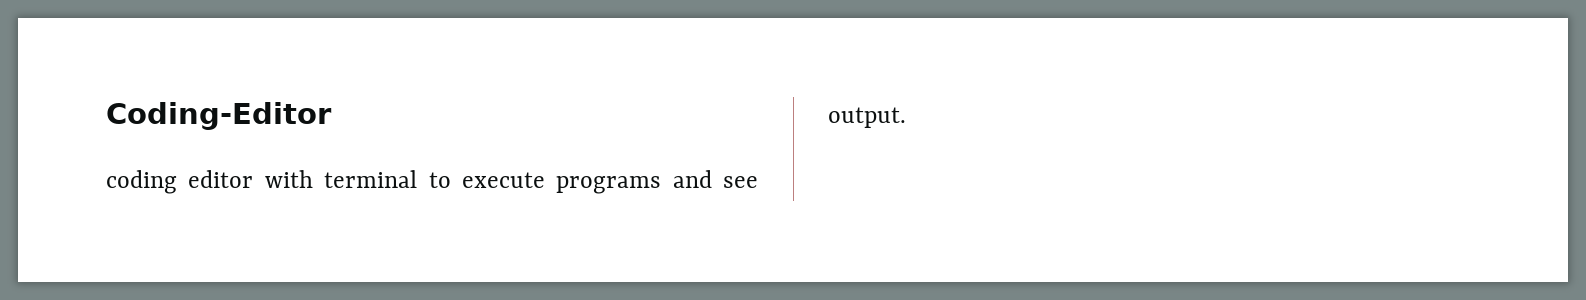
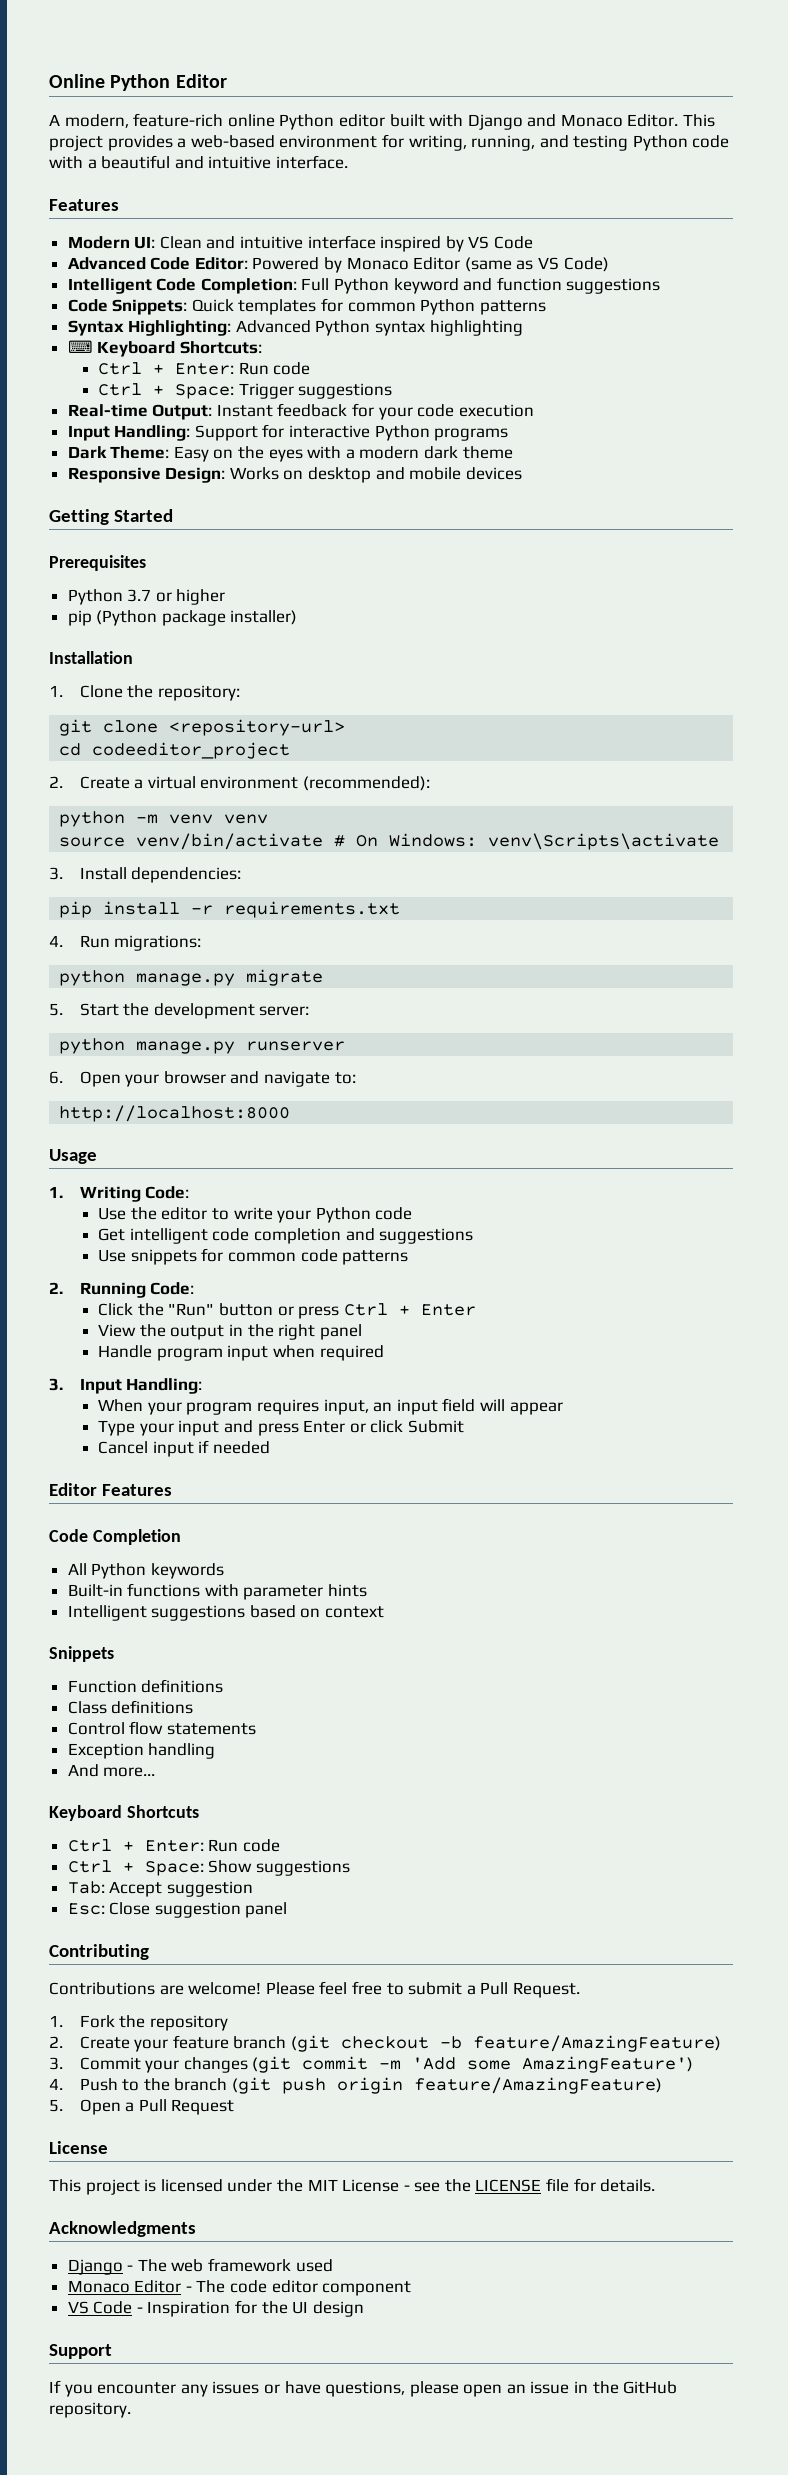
[106,102,332,130] [106,170,758,194] [828,107,906,128] Coding-Editor // coding editor with terminal to execute programs and see output. -> [49,74,227,91] [49,113,716,130] [49,134,730,151] [49,155,348,169] [49,199,119,211] [67,235,534,252] [67,257,609,273] [67,277,661,294] [67,298,546,315] [67,320,523,336] [67,340,262,357] [98,362,311,375] [98,383,393,399] [67,403,534,420] [67,424,509,441] [67,446,513,462] [67,467,522,483] [49,509,173,525] [49,555,146,571] [67,589,226,605] [67,610,298,626] [49,651,133,664] [49,685,240,701] [59,719,346,736] [59,742,291,759] [49,776,430,791] [59,811,269,827] [59,833,720,850] [49,867,242,883] [59,901,401,918] [49,935,202,951] [59,969,324,986] [49,1003,310,1019] [59,1038,346,1054] [49,1071,356,1087] [59,1105,291,1122] [49,1149,97,1164] [49,1186,190,1202] [98,1207,413,1223] [98,1228,474,1244] [98,1248,409,1265] [49,1282,195,1298] [98,1303,476,1319] [98,1324,362,1340] [98,1345,384,1361] [49,1378,203,1394] [98,1398,563,1415] [98,1420,464,1436] [98,1440,271,1457] [49,1483,172,1496] [49,1529,181,1545] [67,1563,224,1579] [67,1583,368,1600] [67,1605,385,1621] [49,1646,114,1662] [67,1679,224,1693] [67,1700,194,1714] [67,1721,256,1735] [67,1743,216,1759] [67,1764,156,1777] [49,1805,199,1821] [67,1839,280,1852] [67,1860,350,1876] [67,1881,253,1897] [67,1902,288,1918] [49,1944,149,1960] [49,1981,580,1998] [49,2015,228,2031] [49,2035,721,2052] [49,2056,694,2073] [49,2077,662,2094] [49,2099,235,2115] [49,2141,108,2154] [49,2178,656,2195] [49,2221,196,2237] [67,2258,333,2275] [67,2280,412,2296] [67,2300,364,2317] [49,2344,112,2359] [49,2380,678,2397] [49,2402,131,2418] Online Python Editor // A modern, feature-rich online Python editor built with Django and Monaco Editor. This project provides a web-based environment for writing, running, and testing Python code with a beautiful and intuitive interface. // Features // Modern UI: Clean and intuitive interface inspired by VS Code // Advanced Code Editor: Powered by Monaco Editor (same as VS Code) // Intelligent Code Completion: Full Python keyword and function suggestions // Code Snippets: Quick templates for common Python patterns // Syntax Highlighting: Advanced Python syntax highlighting // ⌨ Keyboard Shortcuts: // Ctrl + Enter: Run code // Ctrl + Space: Trigger suggestions // Real-time Output: Instant feedback for your code execution // Input Handling: Support for interactive Python programs // Dark Theme: Easy on the eyes with a modern dark theme // Responsive Design: Works on desktop and mobile devices // Getting Started // Prerequisites // Python 3.7 or higher // pip (Python package installer) // Installation // 1. Clone the repository: // git clone <repository-url> // cd codeeditor_project // 2. Create a virtual environment (recommended): // python -m venv venv // source venv/bin/activate # On Windows: venv\Scripts\activate // 3. Install dependencies: // pip install -r requirements.txt // 4. Run migrations: // python manage.py migrate // 5. Start the development server: // python manage.py runserver // 6. Open your browser and navigate to: // http://localhost:8000 // Usage // 1. Writing Code: // Use the editor to write your Python code // Get intelligent code completion and suggestions // Use snippets for common code patterns // 2. Running Code: // Click the "Run" button or press Ctrl + Enter // View the output in the right panel // Handle program input when required // 3. Input Handling: // When your program requires input, an input field will appear // Type your input and press Enter or click Submit // Cancel input if needed // Editor Features // Code Completion // All Python keywords // Built-in functions with parameter hints // Intelligent suggestions based on context // Snippets // Function definitions // Class definitions // Control flow statements // Exception handling // And more... // Keyboard Shortcuts // Ctrl + Enter: Run code // Ctrl + Space: Show suggestions // Tab: Accept suggestion // Esc: Close suggestion panel // Contributing // Contributions are welcome! Please feel free to submit a Pull Request. // 1. Fork the repository // 2. Create your feature branch (git checkout -b feature/AmazingFeature) // 3. Commit your changes (git commit -m 'Add some AmazingFeature') // 4. Push to the branch (git push origin feature/AmazingFeature) // 5. Open a Pull Request // License // This project is licensed under the MIT License - see the LICENSE file for details. // Acknowledgments // Django - The web framework used // Monaco Editor - The code editor component // VS Code - Inspiration for the UI design // Support // If you encounter any issues or have questions, please open an issue in the GitHub repository.

